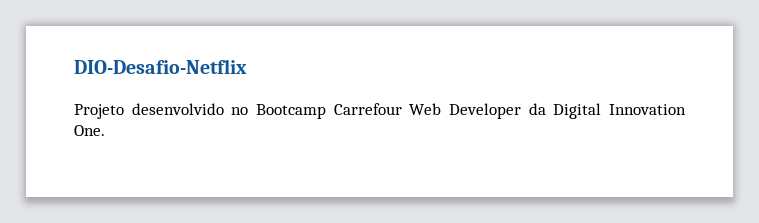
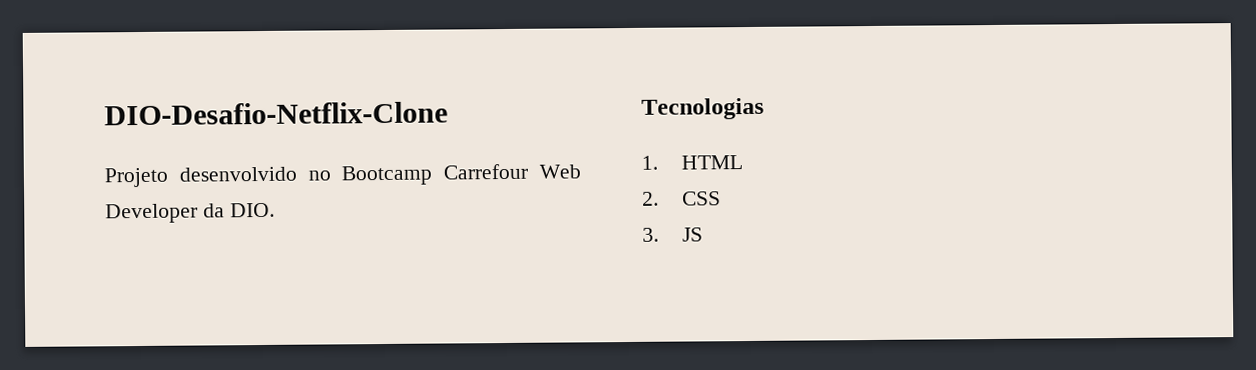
[74,59,247,74] DIO-Desafio-Netflix -> [104,101,448,126] DIO-Desafio-Netflix-Clone
[553,103,686,119] [74,125,105,136] Digital Innovation One. -> [229,202,275,218] [641,97,764,120] [641,155,743,170] [642,191,721,206] [642,227,703,242] DIO. // Tecnologias // 1. HTML // 2. CSS // 3. JS

